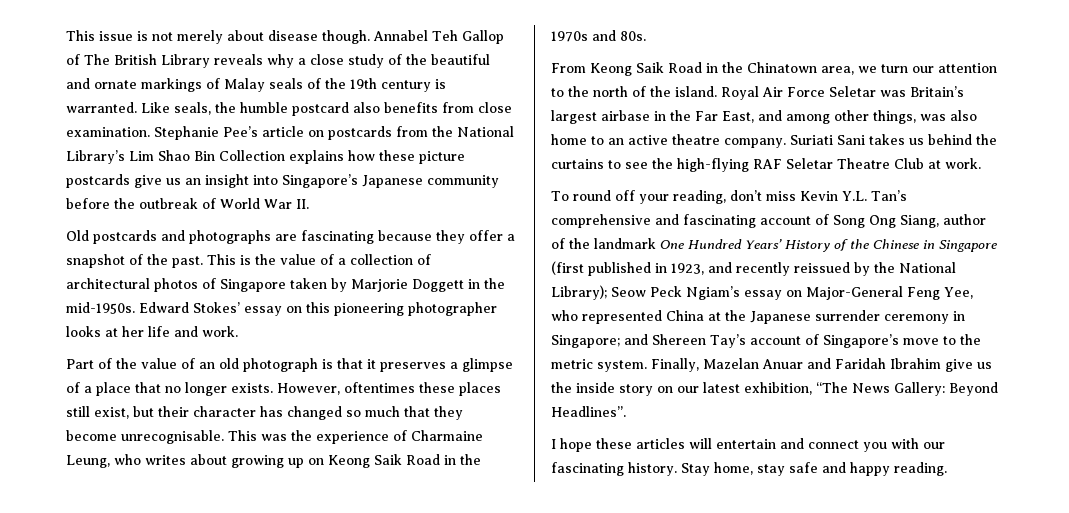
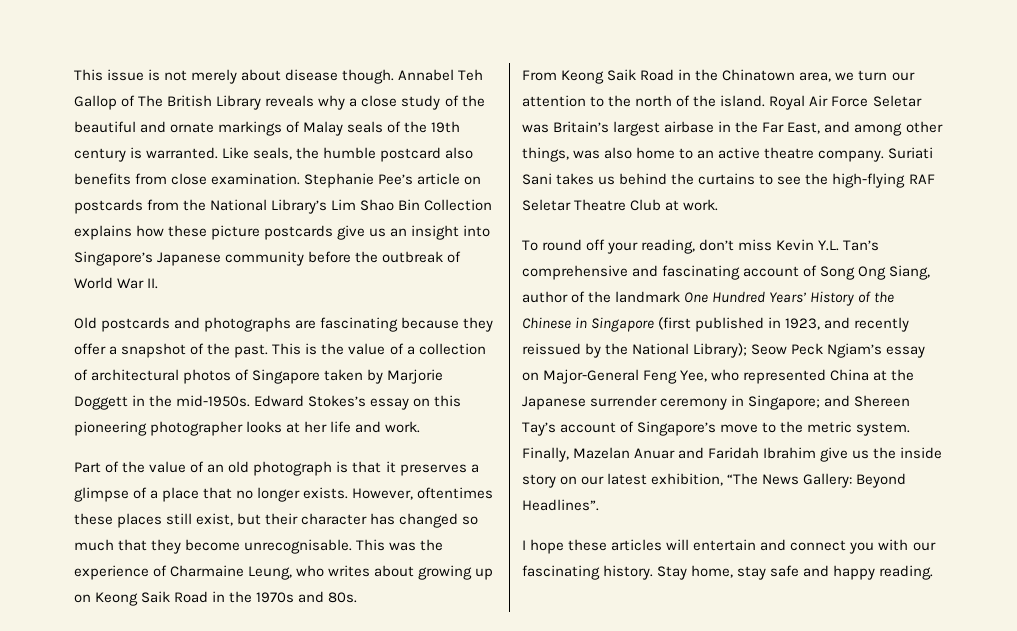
[193,302,240,313] Stokes’ -> [308,395,367,407] Stokes’s

